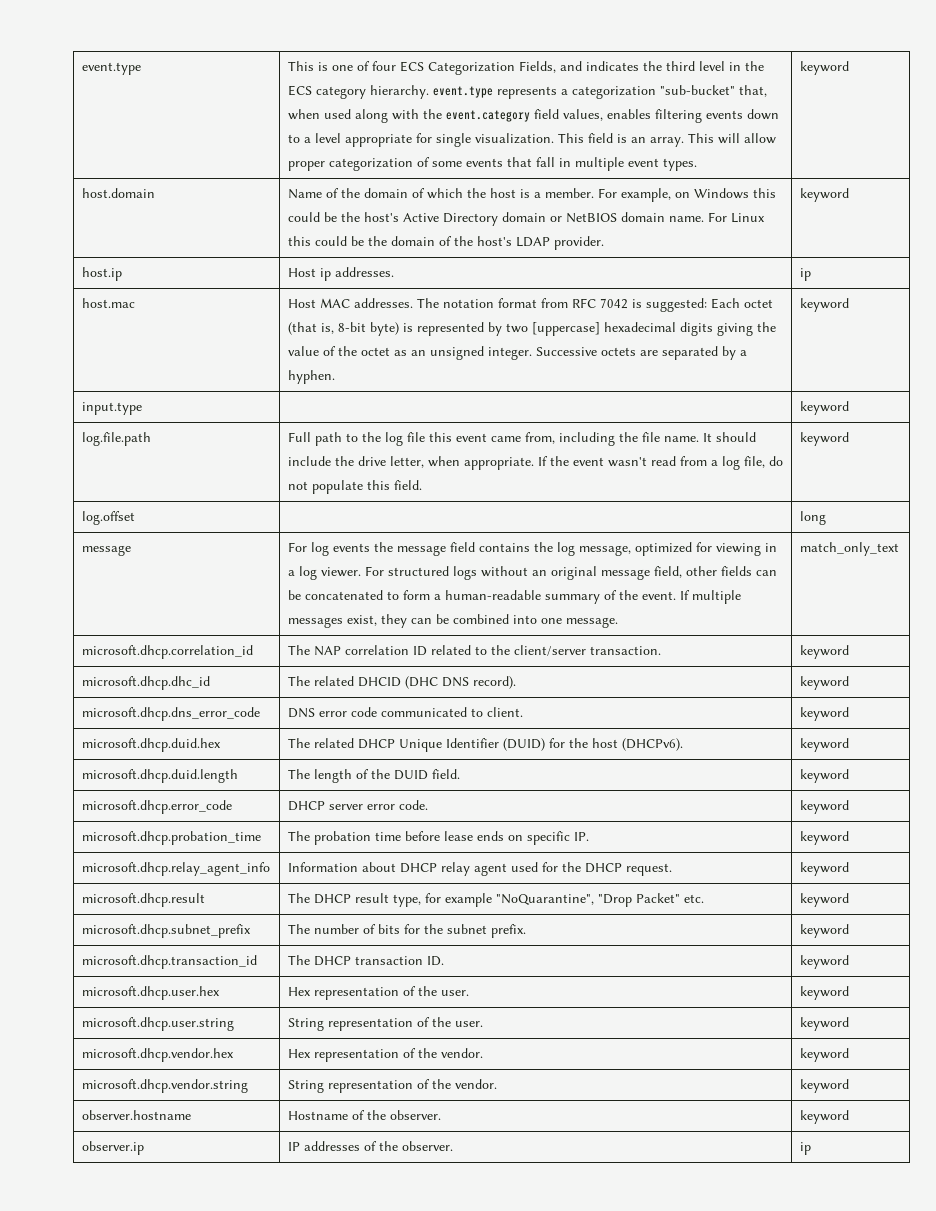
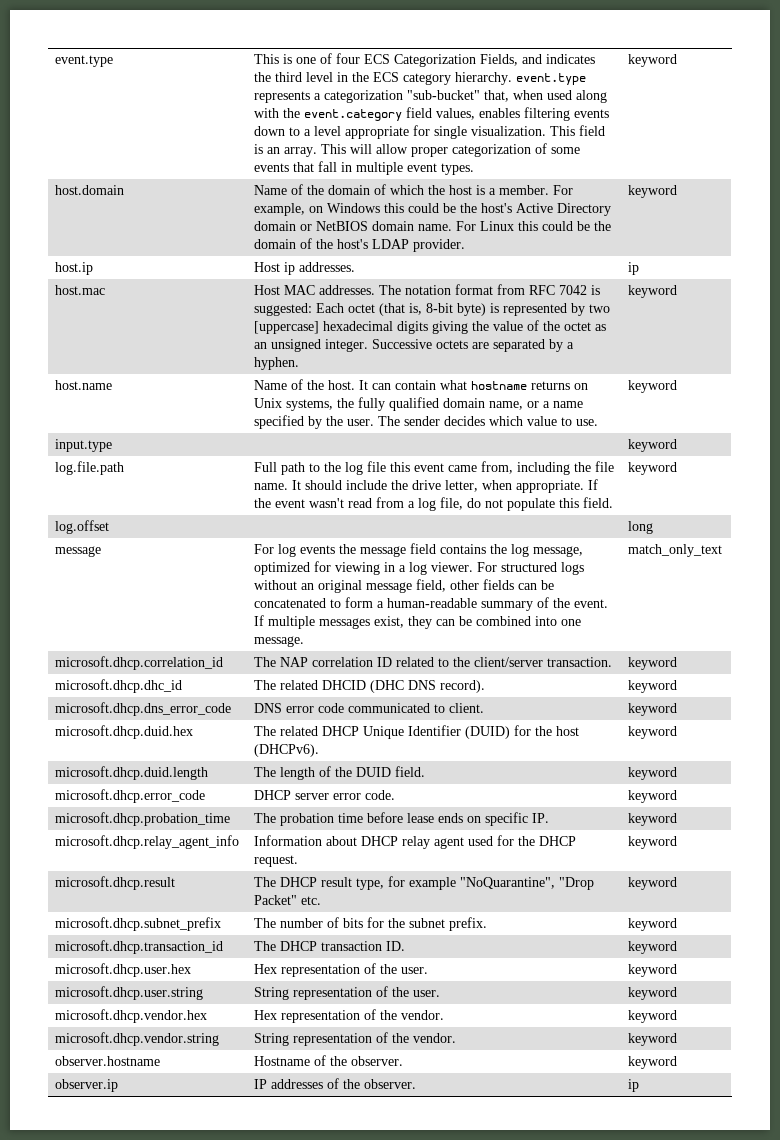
(849, 305) none -> [55,380,113,390] [254,379,589,390] [254,397,584,411] [254,415,599,429] [628,380,678,393] // host.name | Name of the host. It can contain what hostname returns on Unix systems, the fully qualified domain name, or a name specified by the user. The sender decides which value to use. | keyword

